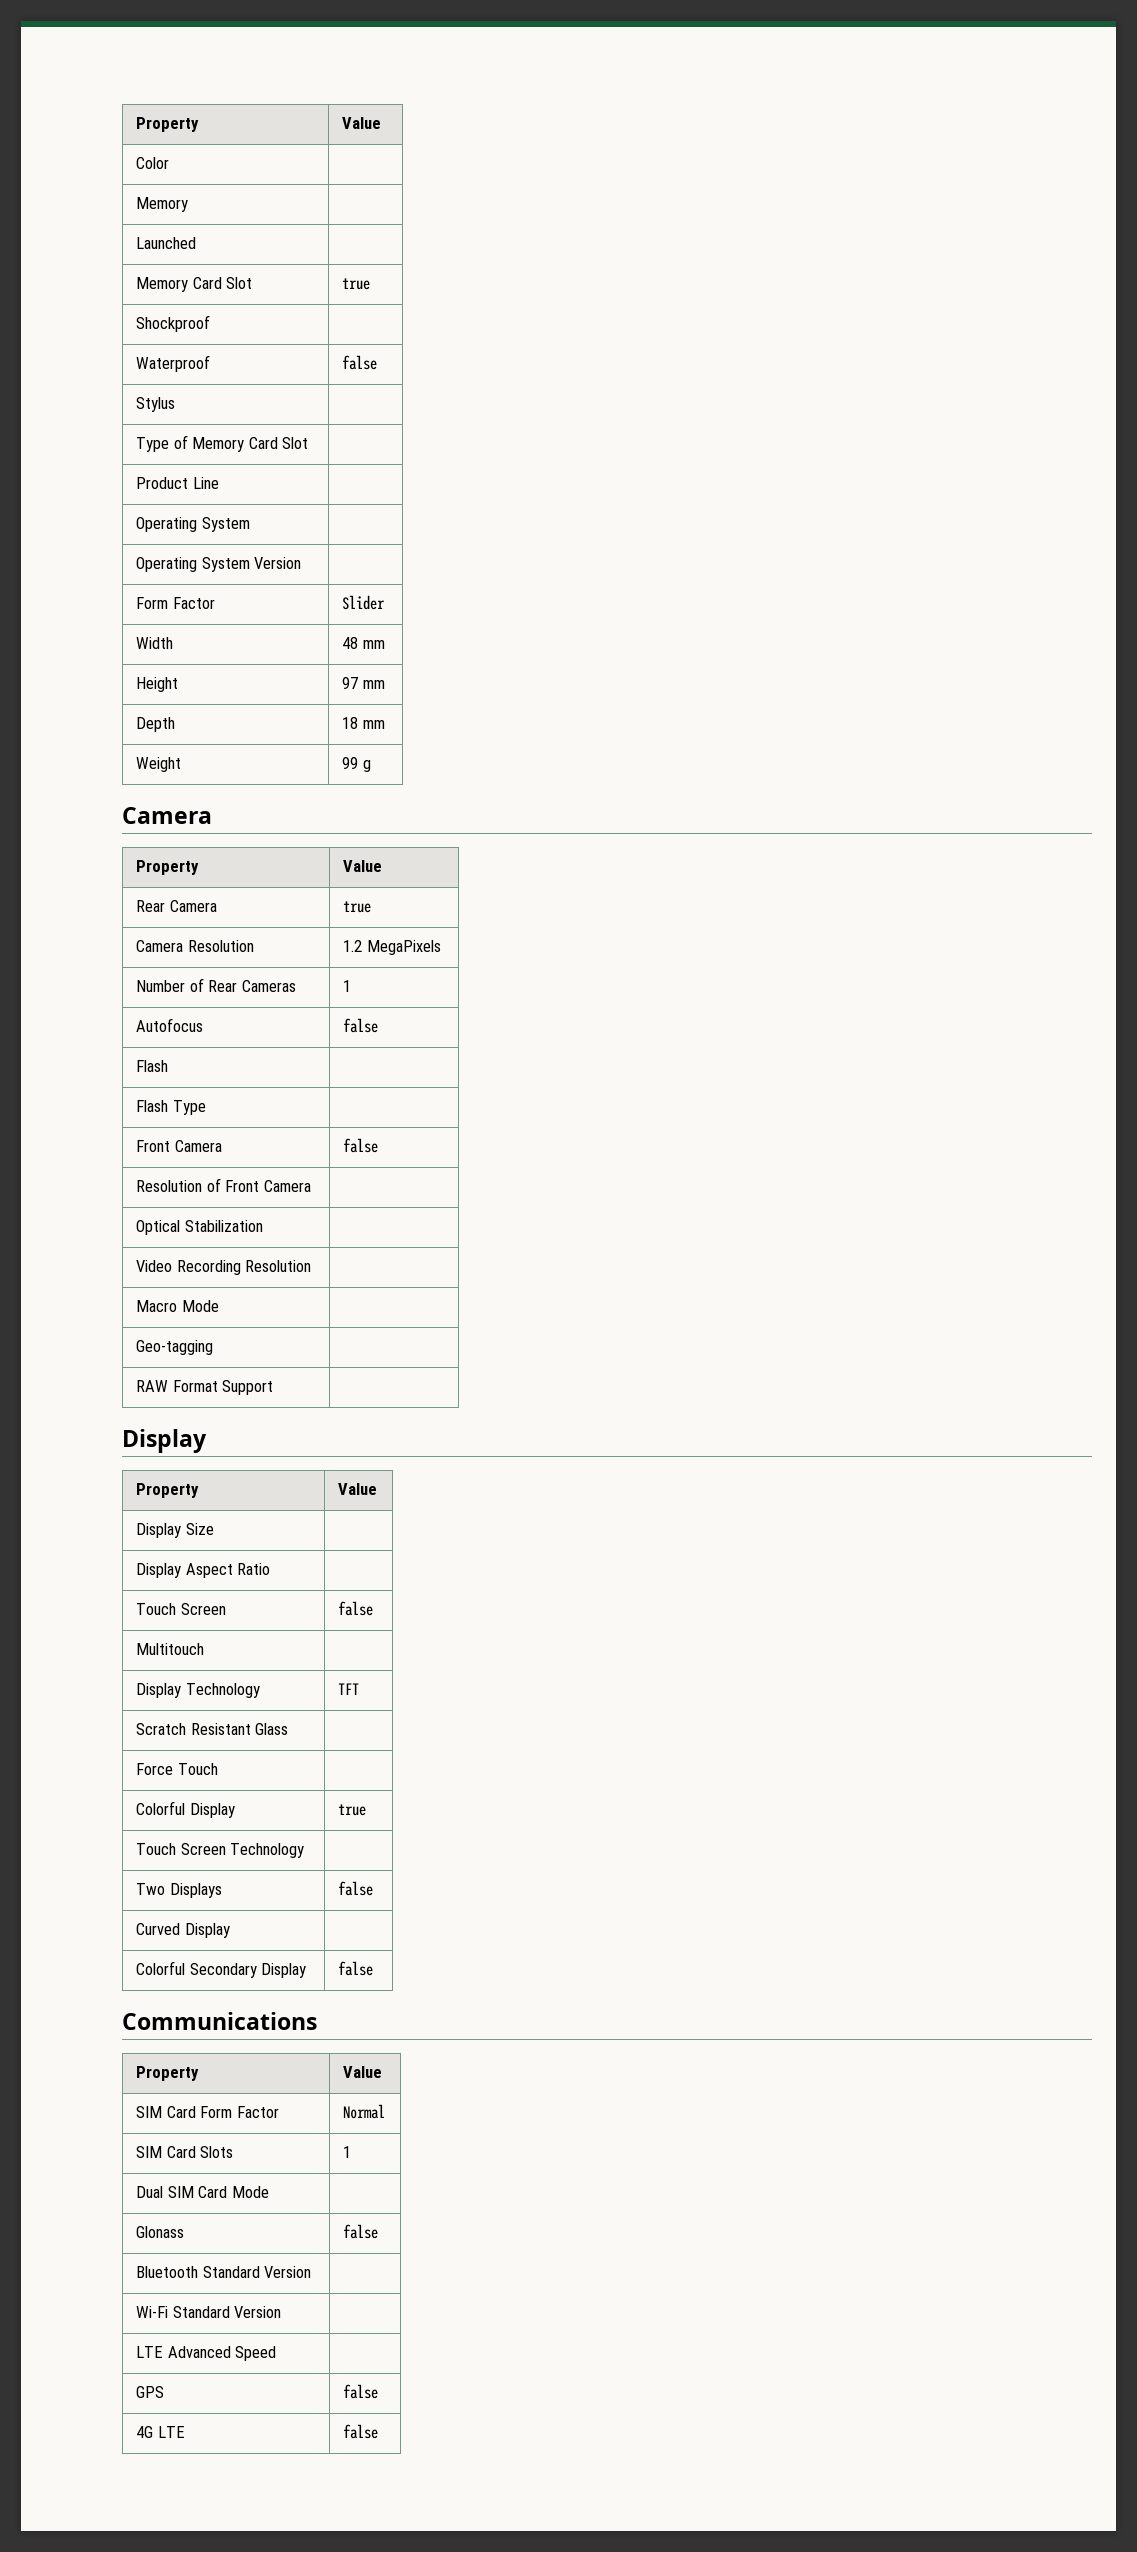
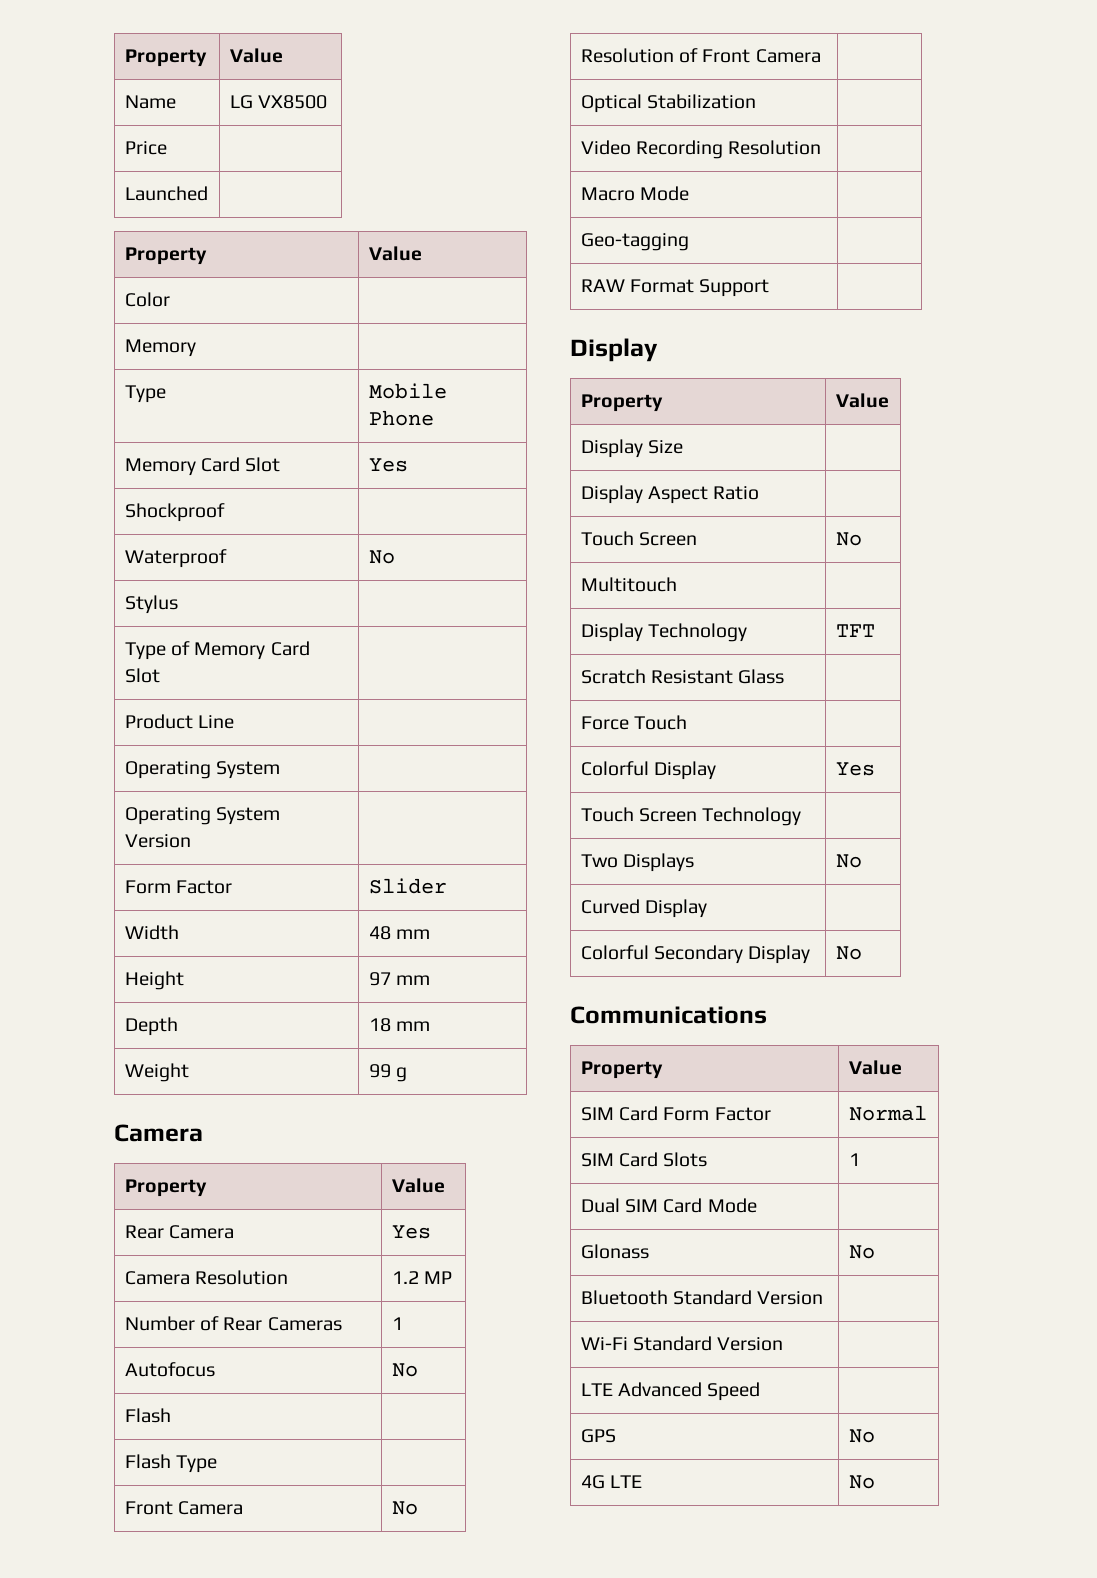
[136,117,200,132] [342,117,382,129] Property | Value -> [124,49,207,67] [229,48,283,63] [124,95,176,109] [229,95,328,109] [124,141,167,155] [124,186,208,201] [124,247,207,265] [368,246,422,261] Property | Value // Name | LG VX8500 // Price | // Launched | // Property | Value
[136,237,197,249] [136,277,253,292] [342,278,371,290] Launched | // Memory Card Slot | true -> [124,385,166,403] [368,383,447,399] [368,410,434,426] [124,457,281,476] [368,458,408,472] Type | Mobile Phone // Memory Card Slot | Yes
[342,355,378,370] false -> [368,550,395,564] No
[343,901,372,913] true -> [391,1225,431,1239] Yes
[366,940,441,955] MegaPixels -> [424,1271,453,1284] MP
[343,1018,379,1033] false -> [391,1363,418,1377] No
[343,1138,379,1153] false -> [391,1501,418,1515] No
[338,1601,374,1616] false -> [835,532,862,546] No
[338,1804,367,1816] true -> [835,762,875,776] Yes
[338,1881,374,1896] false -> [835,854,862,868] No
[338,1961,374,1976] false -> [835,946,862,960] No
[343,2224,379,2239] false -> [848,1245,875,1259] No
[343,2384,379,2399] false -> [848,1429,875,1443] No
[343,2424,379,2439] false -> [848,1475,875,1489] No

